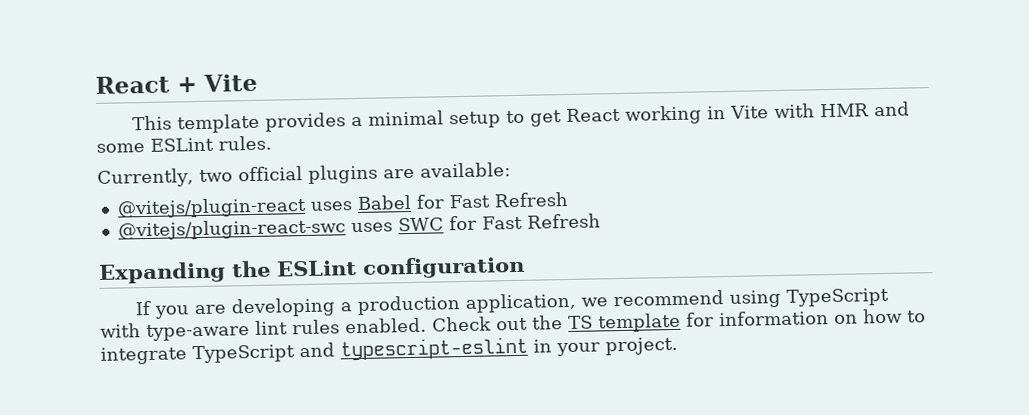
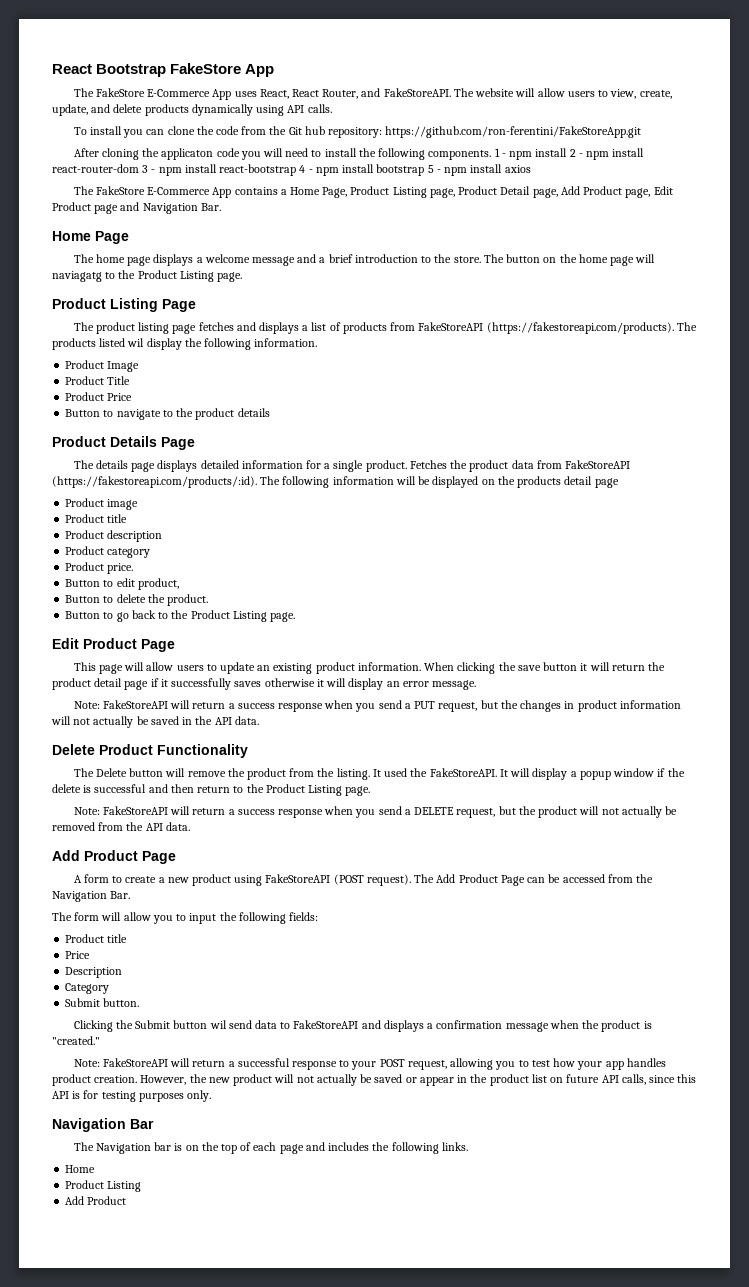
[95,73,258,94] [131,101,910,134] [96,135,272,153] [97,162,511,188] [116,191,568,219] [117,213,601,241] [98,255,525,284] [134,287,889,319] [100,308,926,342] [100,336,678,365] React + Vite // This template provides a minimal setup to get React working in Vite with HMR and some ESLint rules. // Currently, two official plugins are available: // @vitejs/plugin-react uses Babel for Fast Refresh // @vitejs/plugin-react-swc uses SWC for Fast Refresh // Expanding the ESLint configuration // If you are developing a production application, we recommend using TypeScript with type-aware lint rules enabled. Check out the TS template for information on how to integrate TypeScript and typescript-eslint in your project. -> [52,63,275,77] [73,88,672,100] [52,104,332,116] [73,126,642,138] [73,148,645,160] [52,164,531,176] [73,186,673,198] [52,202,221,214] [52,231,129,244] [73,254,656,266] [52,270,243,282] [52,298,196,312] [73,322,697,334] [52,338,318,350] [65,360,140,372] [65,376,131,385] [65,392,133,401] [65,408,270,420] [52,436,195,450] [73,460,631,472] [52,476,619,488] [65,498,139,510] [65,514,128,523] [65,530,163,542] [65,546,151,558] [65,562,134,574] [65,578,179,590] [65,594,209,606] [65,610,296,622] [52,638,175,652] [73,662,666,674] [52,678,477,690] [73,700,681,712] [51,716,259,728] [52,744,248,758] [73,768,685,780] [52,784,371,796] [73,806,678,818] [52,822,190,831] [52,850,176,864] [73,874,654,886] [52,891,131,902] [52,912,319,924] [65,934,128,943] [65,951,91,959] [65,967,123,978] [65,983,110,994] [65,998,140,1007] [73,1020,652,1032] [52,1036,100,1045] [73,1058,666,1070] [52,1074,697,1086] [52,1090,212,1102] [52,1118,154,1132] [73,1142,468,1154] [65,1165,96,1173] [65,1180,142,1192] [65,1196,127,1205] React Bootstrap FakeStore App // The FakeStore E-Commerce App uses React, React Router, and FakeStoreAPI. The website will allow users to view, create, update, and delete products dynamically using API calls. // To install you can clone the code from the Git hub repository: https://github.com/ron-ferentini/FakeStoreApp.git // After cloning the applicaton code you will need to install the following components. 1 - npm install 2 - npm install react-router-dom 3 - npm install react-bootstrap 4 - npm install bootstrap 5 - npm install axios // The FakeStore E-Commerce App contains a Home Page, Product Listing page, Product Detail page, Add Product page, Edit Product page and Navigation Bar. // Home Page // The home page displays a welcome message and a brief introduction to the store. The button on the home page will naviagatg to the Product Listing page. // Product Listing Page // The product listing page fetches and displays a list of products from FakeStoreAPI (https://fakestoreapi.com/products). The products listed wil display the following information. // Product Image // Product Title // Product Price // Button to navigate to the product details // Product Details Page // The details page displays detailed information for a single product. Fetches the product data from FakeStoreAPI (https://fakestoreapi.com/products/:id). The following information will be displayed on the products detail page // Product image // Product title // Product description // Product category // Product price. // Button to edit product, // Button to delete the product. // Button to go back to the Product Listing page. // Edit Product Page // This page will allow users to update an existing product information. When clicking the save button it will return the product detail page if it successfully saves otherwise it will display an error message. // Note: FakeStoreAPI will return a success response when you send a PUT request, but the changes in product information will not actually be saved in the API data. // Delete Product Functionality // The Delete button will remove the product from the listing. It used the FakeStoreAPI. It will display a popup window if the delete is successful and then return to the Product Listing page. // Note: FakeStoreAPI will return a success response when you send a DELETE request, but the product will not actually be removed from the API data. // Add Product Page // A form to create a new product using FakeStoreAPI (POST request). The Add Product Page can be accessed from the Navigation Bar. // The form will allow you to input the following fields: // Product title // Price // Description // Category // Submit button. // Clicking the Submit button wil send data to FakeStoreAPI and displays a confirmation message when the product is "created." // Note: FakeStoreAPI will return a successful response to your POST request, allowing you to test how your app handles product creation. However, the new product will not actually be saved or appear in the product list on future API calls, since this API is for testing purposes only. // Navigation Bar // The Navigation bar is on the top of each page and includes the following links. // Home // Product Listing // Add Product

